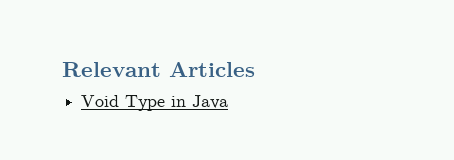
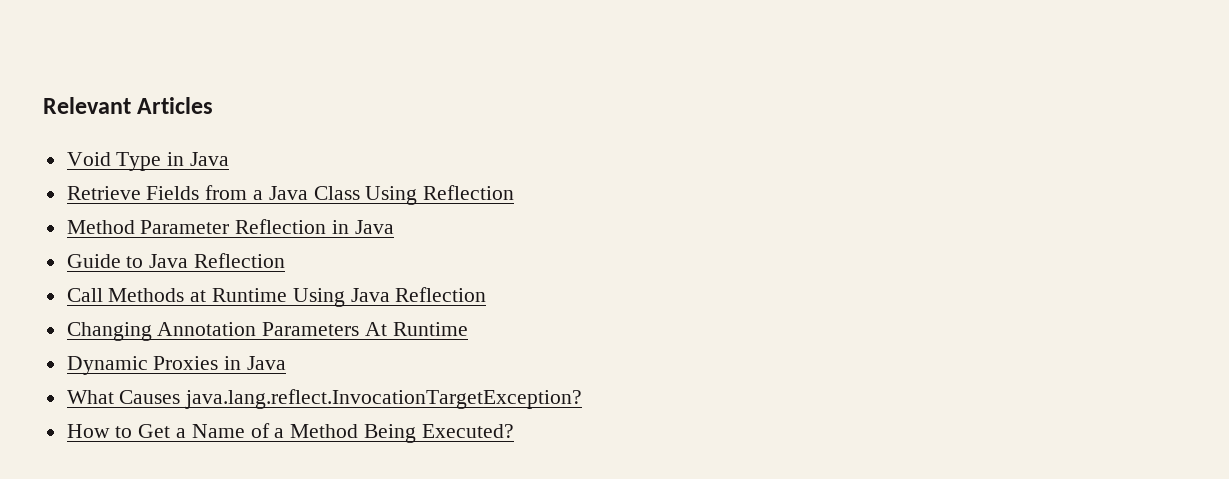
(229, 102) none -> [66,185,515,205] [66,219,394,234] [66,253,286,268] [66,287,487,307] [66,322,468,341] [66,356,287,375] [66,389,583,409] [66,423,514,443] // Retrieve Fields from a Java Class Using Reflection // Method Parameter Reflection in Java // Guide to Java Reflection // Call Methods at Runtime Using Java Reflection // Changing Annotation Parameters At Runtime // Dynamic Proxies in Java // What Causes java.lang.reflect.InvocationTargetException? // How to Get a Name of a Method Being Executed?

